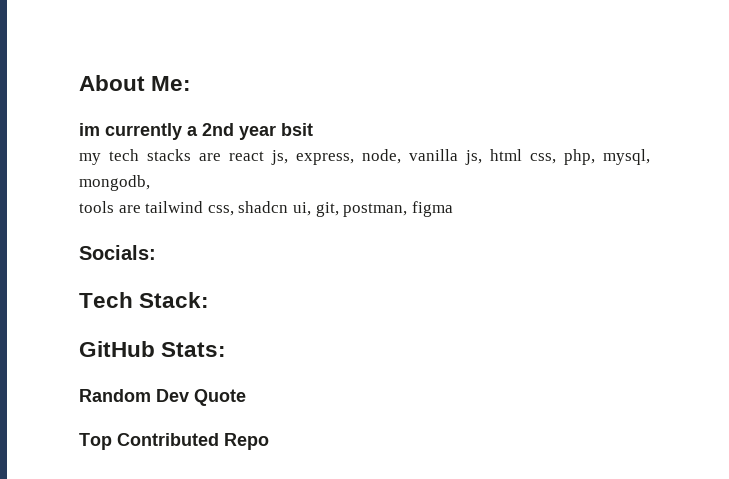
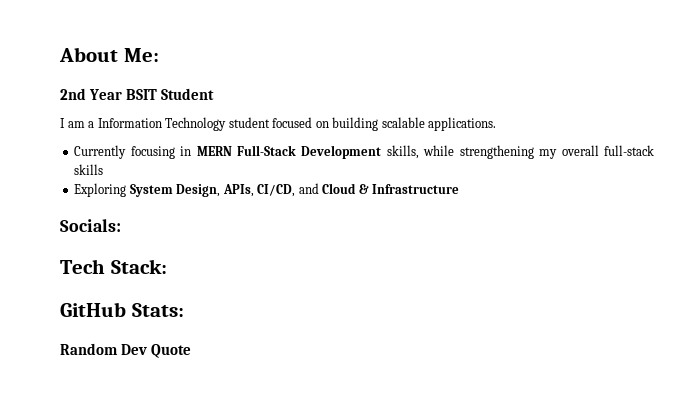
[79,123,313,140] [79,149,650,165] [79,175,150,191] [79,201,453,217] im currently a 2nd year bsit // my tech stacks are react js, express, node, vanilla js, html css, php, mysql, mongodb, // tools are tailwind css, shadcn ui, git, postman, figma -> [60,88,215,100] [60,117,497,131] [74,145,655,159] [74,164,104,175] [74,183,460,197] 2nd Year BSIT Student // I am a Information Technology student focused on building scalable applications. // Currently focusing in MERN Full-Stack Development skills, while strengthening my overall full-stack skills // Exploring System Design, APIs, CI/CD, and Cloud & Infrastructure
[79,433,269,450] // Top Contributed Repo -> (192, 351) none

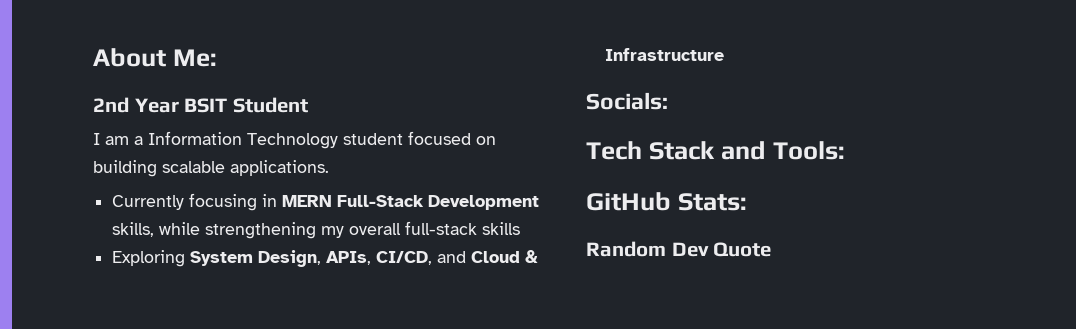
[110,259,167,274] Stack: -> [648,141,845,160] Stack and Tools:

